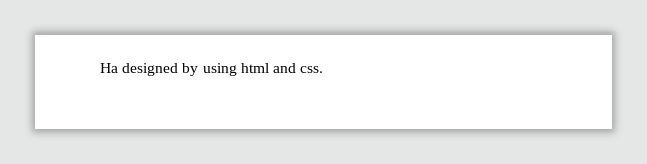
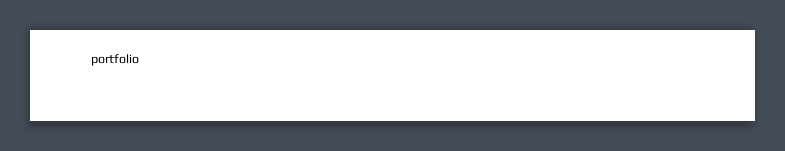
[100,63,324,76] Ha designed by using html and css. -> [91,54,139,66] portfolio

